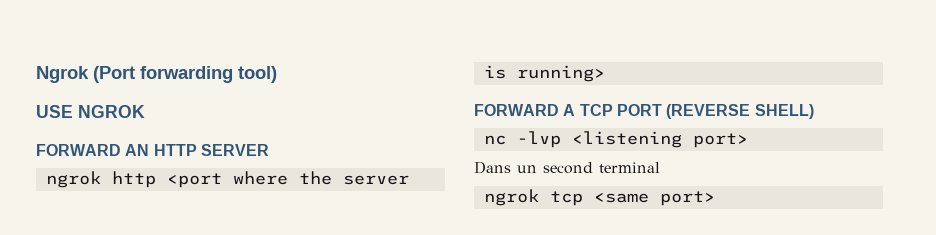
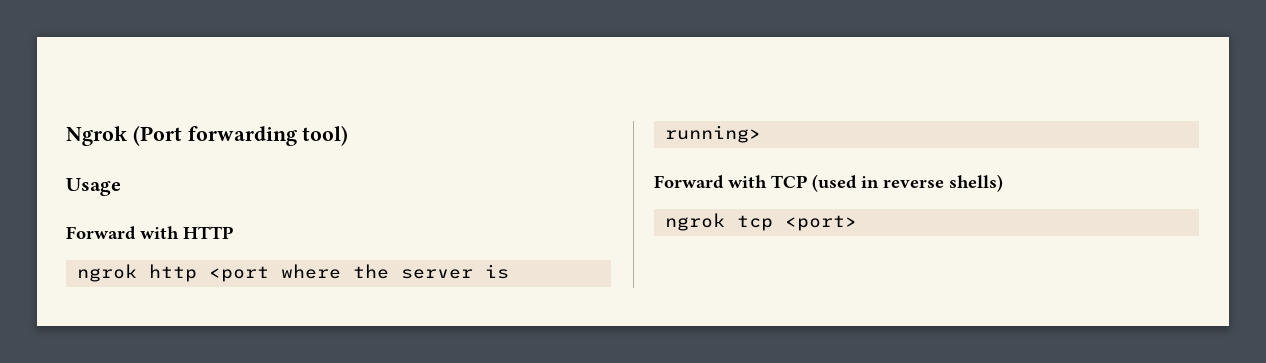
[36,105,145,118] [36,144,150,156] USE NGROK // FORWARD AN -> [66,178,121,196] [66,226,179,240] Usage // Forward with
[200,144,269,156] SERVER -> (233, 232) none
[474,104,814,119] [483,131,748,148] [474,161,660,174] FORWARD A TCP PORT (REVERSE SHELL) // nc -lvp <listening port> // Dans un second terminal -> [654,174,1003,192] Forward with TCP (used in reverse shells)
[593,191,715,206] <same port> -> [785,215,858,231] <port>

